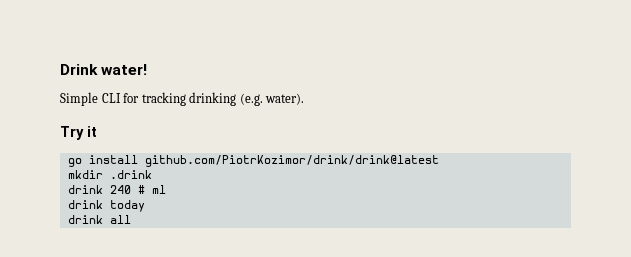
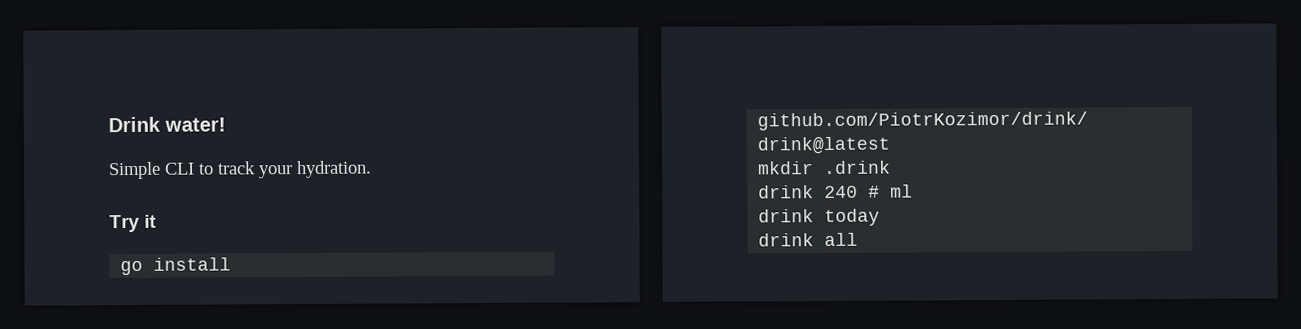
[123,92,305,106] for tracking drinking (e.g. water). -> [198,160,372,179] to track your hydration.

